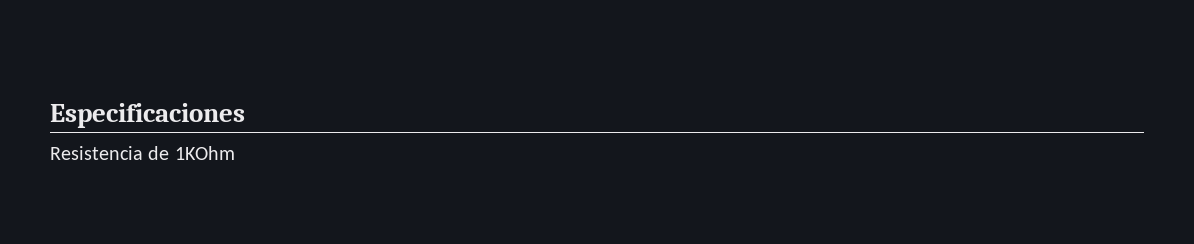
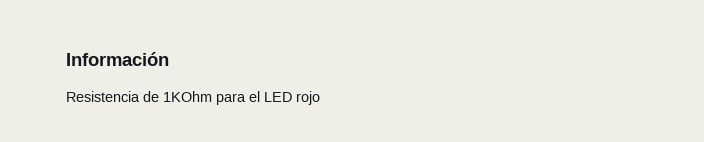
[50,103,245,128] Especificaciones -> [66,52,169,66] Información
(235, 153) none -> [216,91,320,105] para el LED rojo

